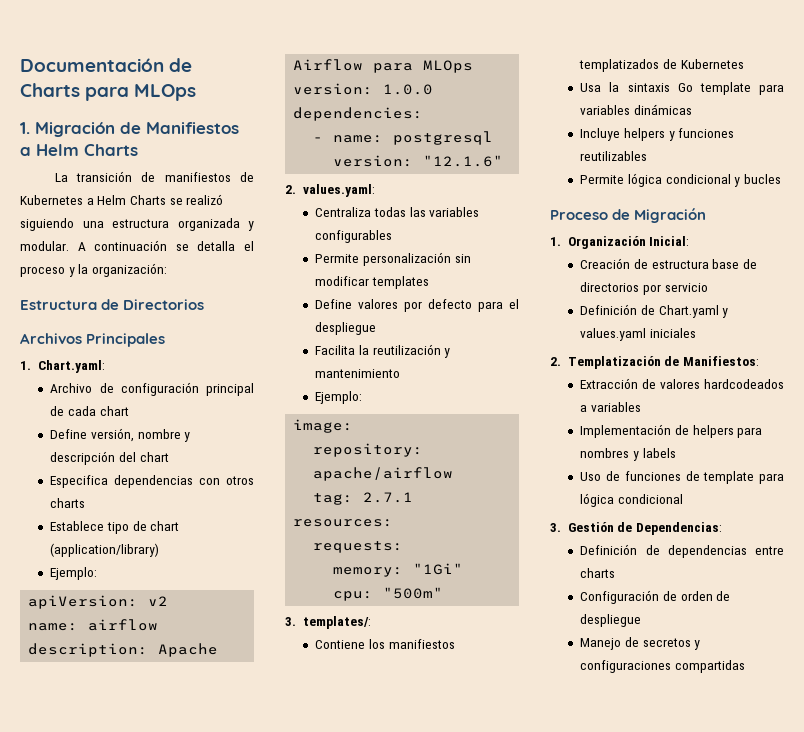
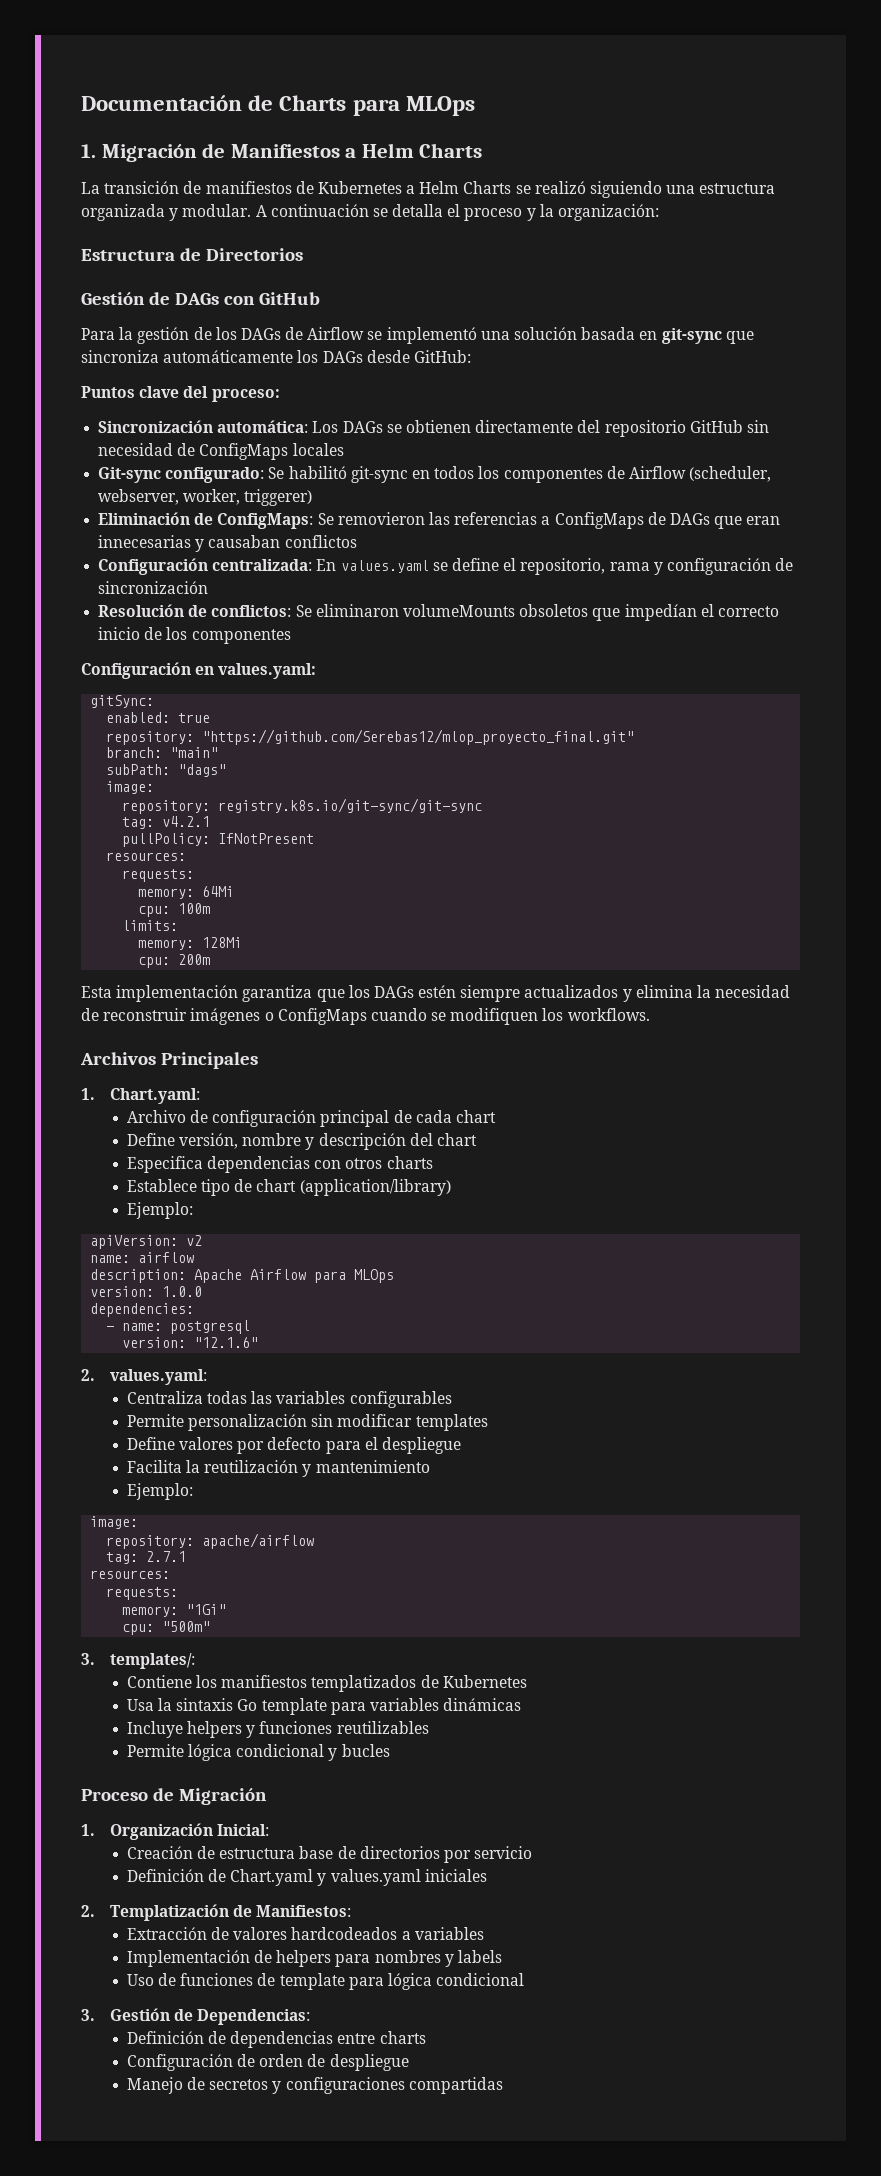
(205, 304) none -> [81,292,320,305] [81,327,754,344] [81,350,471,363] [81,386,280,402] [98,420,769,437] [98,443,344,460] [98,466,772,483] [98,489,313,506] [98,512,781,529] [98,535,357,552] [98,558,794,575] [98,581,209,594] [98,604,779,621] [98,627,291,644] [81,662,317,679] [90,695,155,708] [106,712,211,723] [106,729,635,745] [106,747,219,758] [106,764,227,777] [106,781,155,794] [122,798,483,814] [122,816,211,829] [122,833,315,847] [106,852,187,861] [122,869,195,882] [138,886,235,899] [138,903,211,917] [122,920,179,931] [138,937,243,950] [138,954,211,968] [81,985,791,1002] [81,1008,650,1025] // Gestión de DAGs con GitHub // Para la gestión de los DAGs de Airflow se implementó una solución basada en git-sync que sincroniza automáticamente los DAGs desde GitHub: // Puntos clave del proceso: // Sincronización automática: Los DAGs se obtienen directamente del repositorio GitHub sin necesidad de ConfigMaps locales // Git-sync configurado: Se habilitó git-sync en todos los componentes de Airflow (scheduler, webserver, worker, triggerer) // Eliminación de ConfigMaps: Se removieron las referencias a ConfigMaps de DAGs que eran innecesarias y causaban conflictos // Configuración centralizada: En values.yaml se define el repositorio, rama y configuración de sincronización // Resolución de conflictos: Se eliminaron volumeMounts obsoletos que impedían el correcto inicio de los componentes // Configuración en values.yaml: // gitSync: // enabled: true // repository: "https://github.com/Serebas12/mlop_proyecto_final.git" // branch: "main" // subPath: "dags" // image: // repository: registry.k8s.io/git-sync/git-sync // tag: v4.2.1 // pullPolicy: IfNotPresent // resources: // requests: // memory: 64Mi // cpu: 100m // limits: // memory: 128Mi // cpu: 200m // Esta implementación garantiza que los DAGs estén siempre actualizados y elimina la necesidad de reconstruir imágenes o ConfigMaps cuando se modifiquen los workflows.

